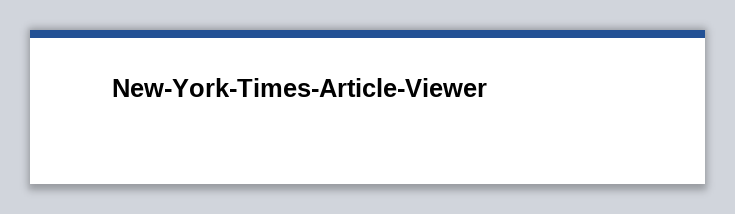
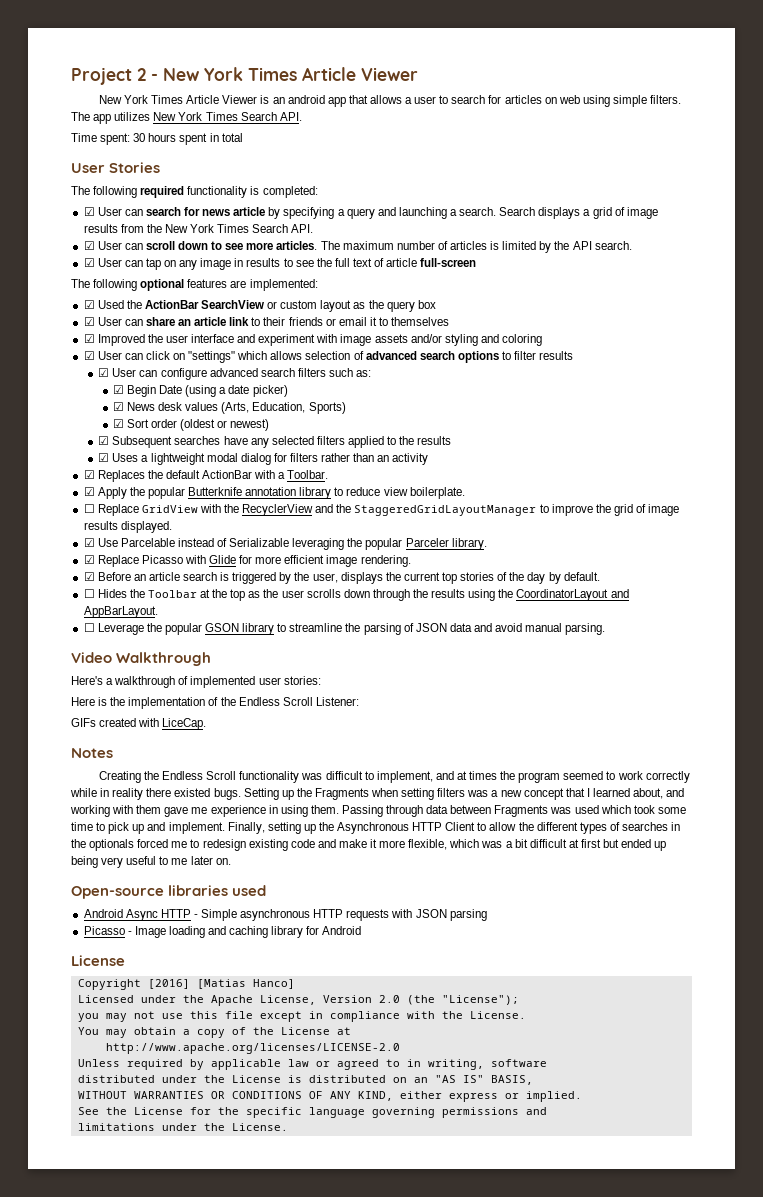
[112,78,487,97] New-York-Times-Article-Viewer -> [71,67,418,85] [98,95,682,107] [71,112,302,124] [71,133,243,145] [71,162,161,173] [71,186,318,198] [83,207,658,219] [83,224,314,233] [83,241,632,253] [83,258,477,270] [71,279,318,291] [83,300,436,312] [83,317,450,326] [83,334,543,346] [83,351,574,363] [98,368,372,380] [112,385,288,397] [112,402,346,414] [112,419,270,431] [98,436,452,448] [98,453,429,465] [83,470,329,482] [83,487,465,499] [83,504,680,516] [83,521,172,533] [83,538,487,550] [83,555,411,567] [83,572,600,584] [83,589,629,601] [83,606,158,618] [83,623,606,635] [71,652,212,666] [71,676,321,688] [71,697,359,709] [71,718,207,730] [71,748,113,758] [98,771,690,783] [70,788,685,800] [70,805,686,817] [71,822,681,834] [71,839,667,851] [71,856,231,868] [71,885,267,899] [83,909,487,921] [83,926,362,938] [71,955,125,966] [77,979,295,990] [77,995,519,1006] [77,1011,526,1022] [77,1027,351,1038] [105,1043,400,1054] [77,1059,547,1070] [77,1075,533,1085] [77,1091,582,1102] [77,1107,547,1118] [77,1123,288,1131] Project 2 - New York Times Article Viewer // New York Times Article Viewer is an android app that allows a user to search for articles on web using simple filters. The app utilizes New York Times Search API. // Time spent: 30 hours spent in total // User Stories // The following required functionality is completed: // ☑ User can search for news article by specifying a query and launching a search. Search displays a grid of image results from the New York Times Search API. // ☑ User can scroll down to see more articles. The maximum number of articles is limited by the API search. // ☑ User can tap on any image in results to see the full text of article full-screen // The following optional features are implemented: // ☑ Used the ActionBar SearchView or custom layout as the query box // ☑ User can share an article link to their friends or email it to themselves // ☑ Improved the user interface and experiment with image assets and/or styling and coloring // ☑ User can click on "settings" which allows selection of advanced search options to filter results // ☑ User can configure advanced search filters such as: // ☑ Begin Date (using a date picker) // ☑ News desk values (Arts, Education, Sports) // ☑ Sort order (oldest or newest) // ☑ Subsequent searches have any selected filters applied to the results // ☑ Uses a lightweight modal dialog for filters rather than an activity // ☑ Replaces the default ActionBar with a Toolbar. // ☑ Apply the popular Butterknife annotation library to reduce view boilerplate. // ☐ Replace GridView with the RecyclerView and the StaggeredGridLayoutManager to improve the grid of image results displayed. // ☑ Use Parcelable instead of Serializable leveraging the popular Parceler library. // ☑ Replace Picasso with Glide for more efficient image rendering. // ☑ Before an article search is triggered by the user, displays the current top stories of the day by default. // ☐ Hides the Toolbar at the top as the user scrolls down through the results using the CoordinatorLayout and AppBarLayout. // ☐ Leverage the popular GSON library to streamline the parsing of JSON data and avoid manual parsing. // Video Walkthrough // Here's a walkthrough of implemented user stories: // Here is the implementation of the Endless Scroll Listener: // GIFs created with LiceCap. // Notes // Creating the Endless Scroll functionality was difficult to implement, and at times the program seemed to work correctly while in reality there existed bugs. Setting up the Fragments when setting filters was a new concept that I learned about, and working with them gave me experience in using them. Passing through data between Fragments was used which took some time to pick up and implement. Finally, setting up the Asynchronous HTTP Client to allow the different types of searches in the optionals forced me to redesign existing code and make it more flexible, which was a bit difficult at first but ended up being very useful to me later on. // Open-source libraries used // Android Async HTTP - Simple asynchronous HTTP requests with JSON parsing // Picasso - Image loading and caching library for Android // License // Copyright [2016] [Matias Hanco] // Licensed under the Apache License, Version 2.0 (the "License"); // you may not use this file except in compliance with the License. // You may obtain a copy of the License at // http://www.apache.org/licenses/LICENSE-2.0 // Unless required by applicable law or agreed to in writing, software // distributed under the License is distributed on an "AS IS" BASIS, // WITHOUT WARRANTIES OR CONDITIONS OF ANY KIND, either express or implied. // See the License for the specific language governing permissions and // limitations under the License.

